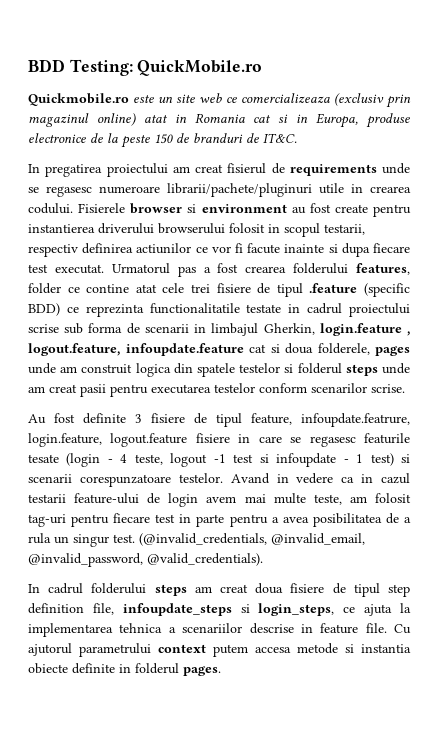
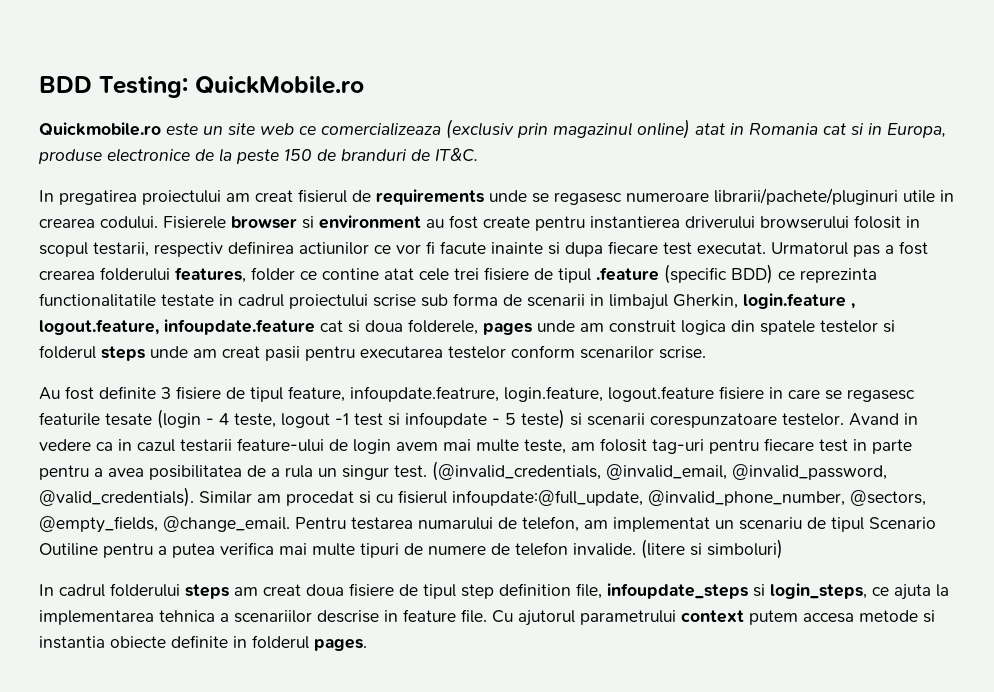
[356,453,394,466] 1 test) -> [505,409,565,429] 5 teste)
(263, 559) none -> [199,490,926,506] [39,516,936,533] [39,539,783,559] Similar am procedat si cu fisierul infoupdate:@full_update, @invalid_phone_number, @sectors, @empty_fields, @change_email. Pentru testarea numarului de telefon, am implementat un scenariu de tipul Scenario Outiline pentru a putea verifica mai multe tipuri de numere de telefon invalide. (litere si simboluri)

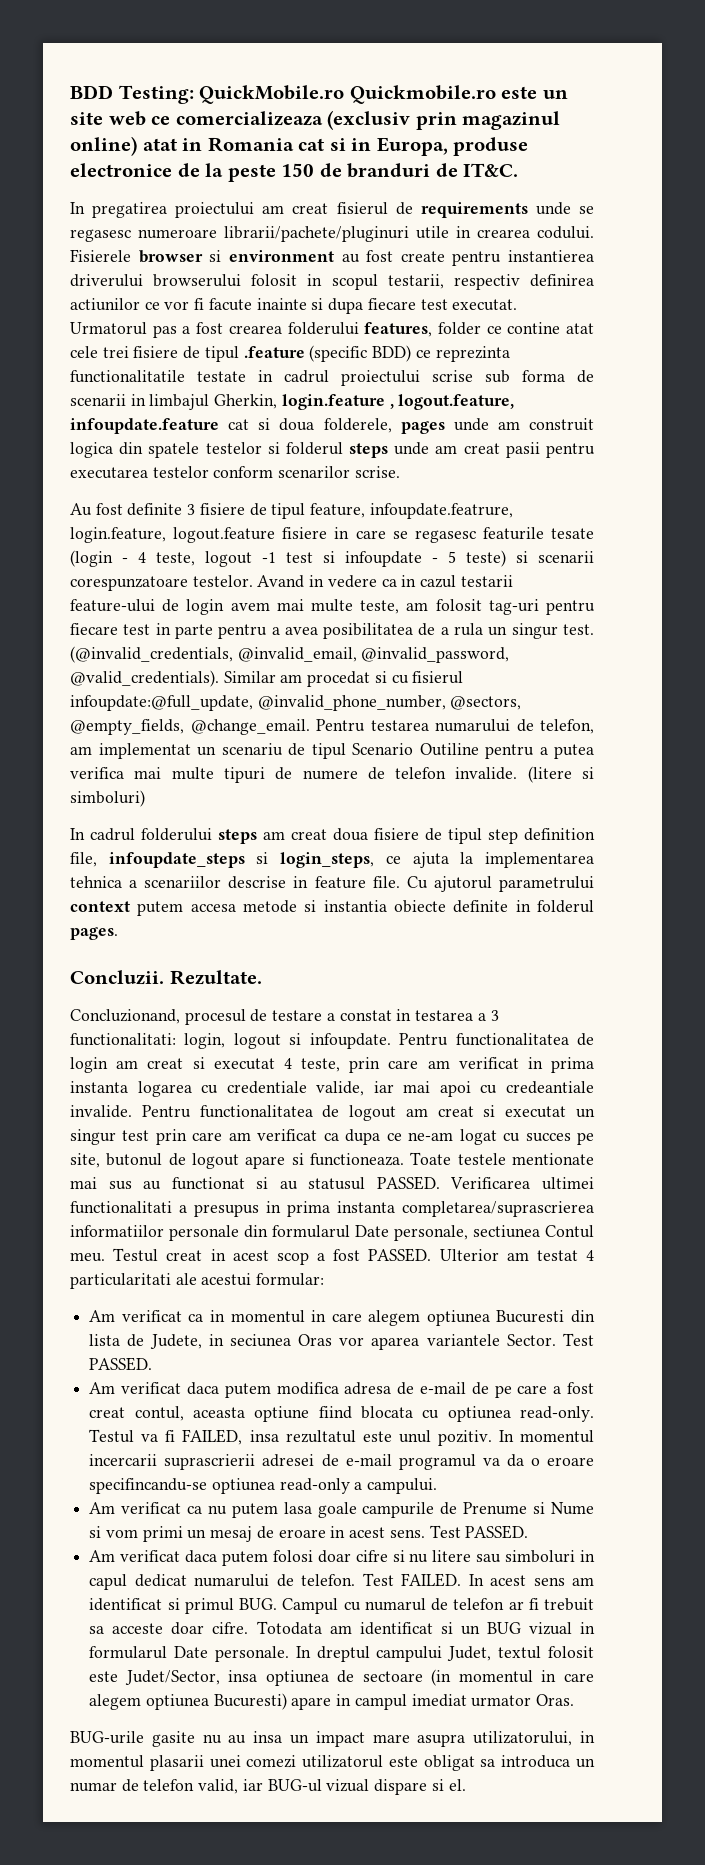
(364, 85) // -> (345, 94) none
(367, 644) none -> [70,970,262,985] [70,1009,499,1025] [70,1033,595,1049] [70,1057,595,1073] [70,1081,594,1097] [70,1105,595,1121] [70,1129,594,1145] [70,1152,594,1169] [70,1176,594,1190] [70,1201,594,1217] [70,1225,594,1241] [70,1248,594,1265] [70,1273,325,1289] [89,1310,595,1326] [89,1333,594,1350] [89,1357,153,1371] [89,1382,594,1398] [89,1406,594,1422] [89,1429,594,1446] [89,1454,594,1470] [89,1478,438,1494] [89,1502,594,1518] [89,1525,529,1542] [89,1550,595,1566] [89,1573,595,1590] [89,1598,594,1614] [89,1621,595,1635] [89,1646,594,1662] [89,1669,594,1686] [89,1693,575,1710] [70,1731,596,1747] [70,1755,595,1771] [70,1779,466,1795] // Concluzii. Rezultate. // Concluzionand, procesul de testare a constat in testarea a 3 functionalitati: login, logout si infoupdate. Pentru functionalitatea de login am creat si executat 4 teste, prin care am verificat in prima instanta logarea cu credentiale valide, iar mai apoi cu credeantiale invalide. Pentru functionalitatea de logout am creat si executat un singur test prin care am verificat ca dupa ce ne-am logat cu succes pe site, butonul de logout apare si functioneaza. Toate testele mentionate mai sus au functionat si au statusul PASSED. Verificarea ultimei functionalitati a presupus in prima instanta completarea/suprascrierea informatiilor personale din formularul Date personale, sectiunea Contul meu. Testul creat in acest scop a fost PASSED. Ulterior am testat 4 particularitati ale acestui formular: // Am verificat ca in momentul in care alegem optiunea Bucuresti din lista de Judete, in seciunea Oras vor aparea variantele Sector. Test PASSED. // Am verificat daca putem modifica adresa de e-mail de pe care a fost creat contul, aceasta optiune fiind blocata cu optiunea read-only. Testul va fi FAILED, insa rezultatul este unul pozitiv. In momentul incercarii suprascrierii adresei de e-mail programul va da o eroare specifincandu-se optiunea read-only a campului. // Am verificat ca nu putem lasa goale campurile de Prenume si Nume si vom primi un mesaj de eroare in acest sens. Test PASSED. // Am verificat daca putem folosi doar cifre si nu litere sau simboluri in capul dedicat numarului de telefon. Test FAILED. In acest sens am identificat si primul BUG. Campul cu numarul de telefon ar fi trebuit sa acceste doar cifre. Totodata am identificat si un BUG vizual in formularul Date personale. In dreptul campului Judet, textul folosit este Judet/Sector, insa optiunea de sectoare (in momentul in care alegem optiunea Bucuresti) apare in campul imediat urmator Oras. // BUG-urile gasite nu au insa un impact mare asupra utilizatorului, in momentul plasarii unei comezi utilizatorul este obligat sa introduca un numar de telefon valid, iar BUG-ul vizual dispare si el.

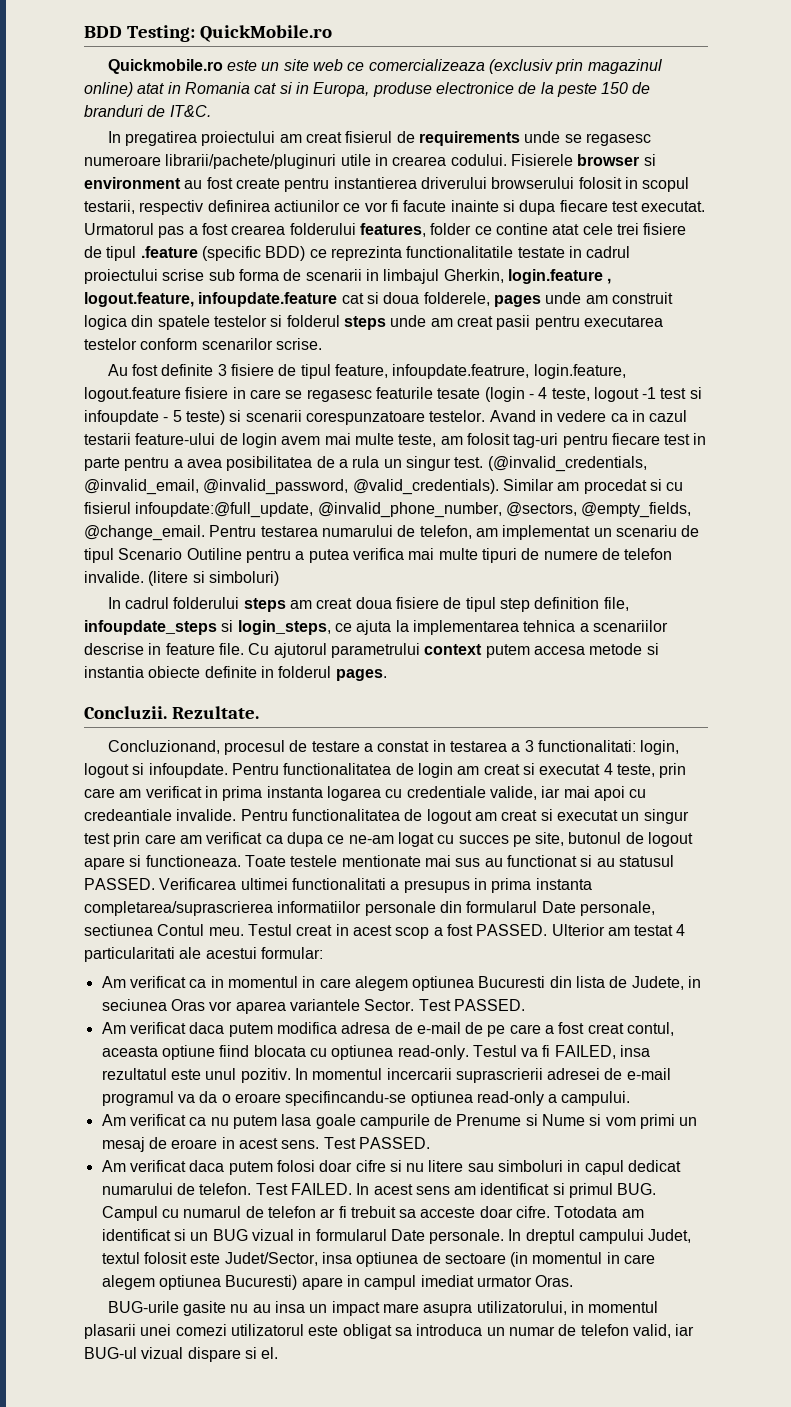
(345, 94) none -> (333, 33) //

